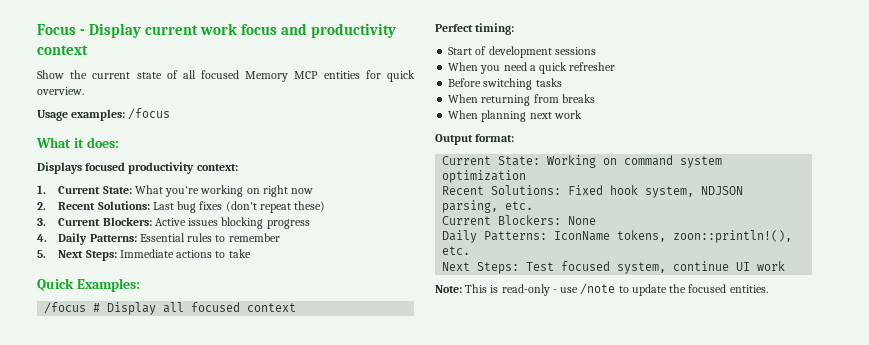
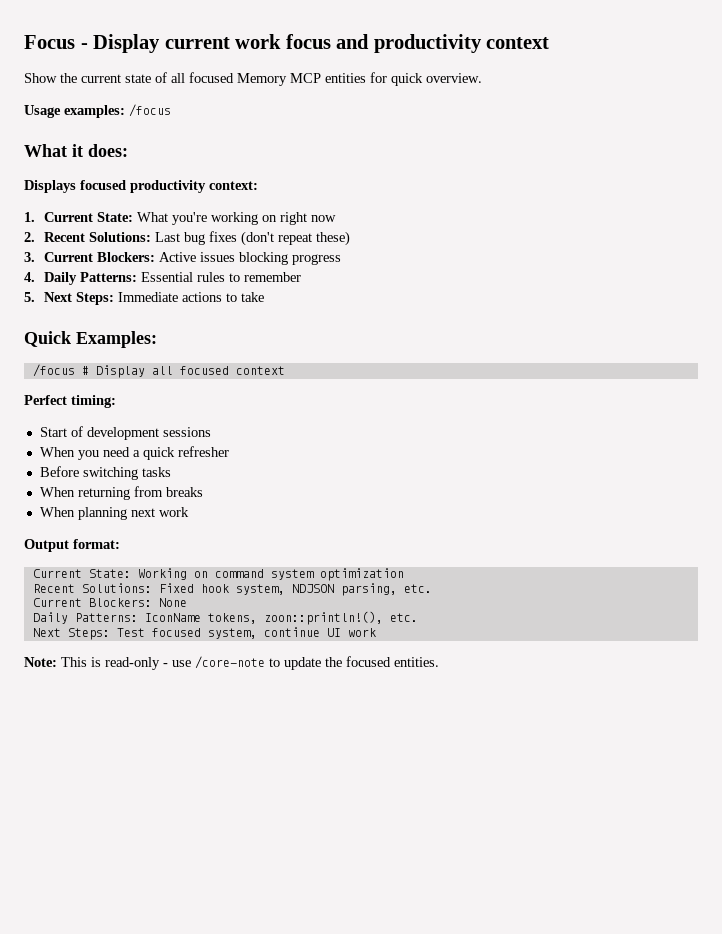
[580,283,616,295] /note -> [195,656,265,669] /core-note

